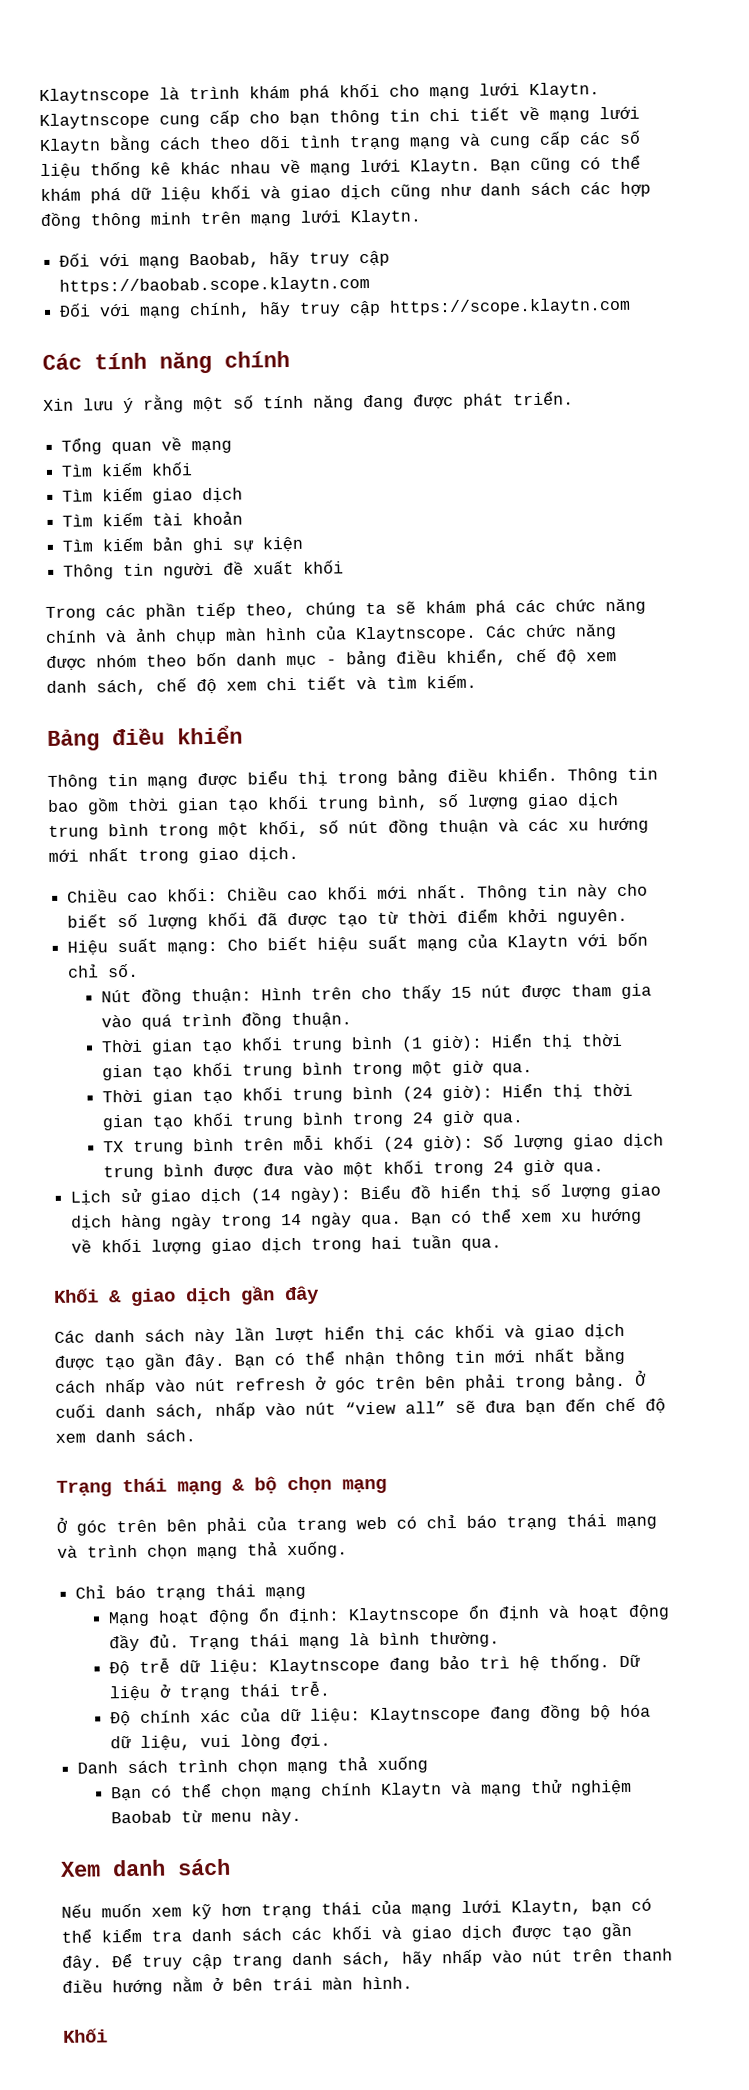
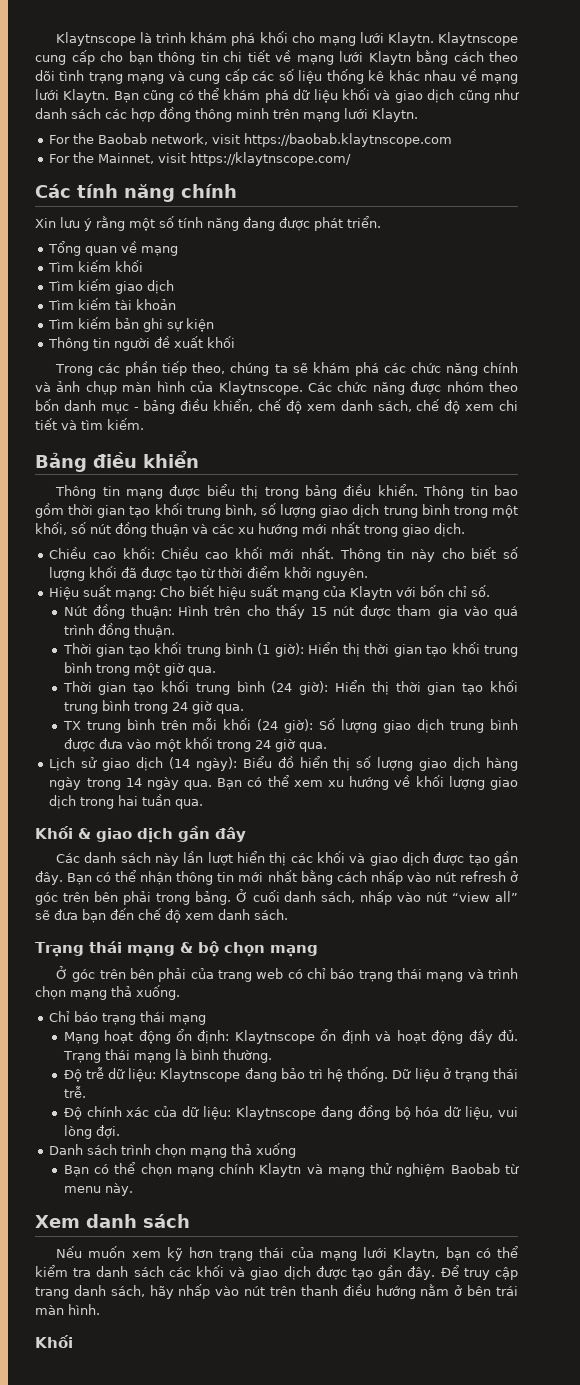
[59,250,391,269] [59,275,371,295] [59,297,632,319] Đối với mạng Baobab, hãy truy cập https://baobab.scope.klaytn.com // Đối với mạng chính, hãy truy cập https://scope.klaytn.com -> [49,133,453,147] [49,152,352,166] For the Baobab network, visit https://baobab.klaytnscope.com // For the Mainnet, visit https://klaytnscope.com/

